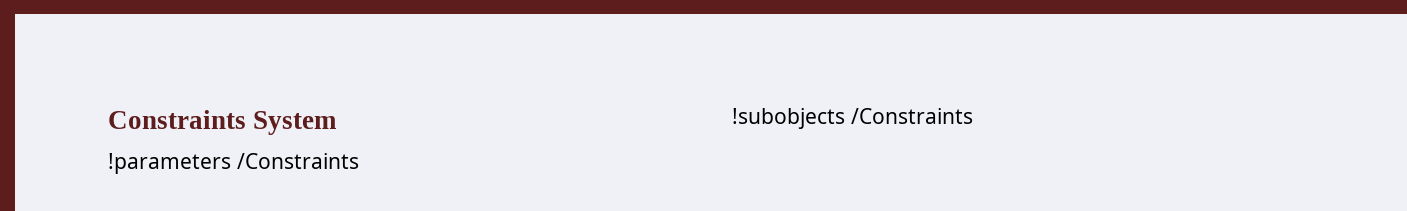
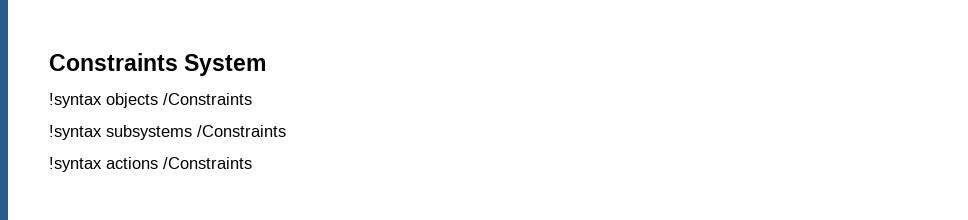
[108,153,359,174] [732,108,973,129] !parameters /Constraints // !subobjects /Constraints -> [49,93,252,108] [49,125,286,140] [49,157,252,172] !syntax objects /Constraints // !syntax subsystems /Constraints // !syntax actions /Constraints

